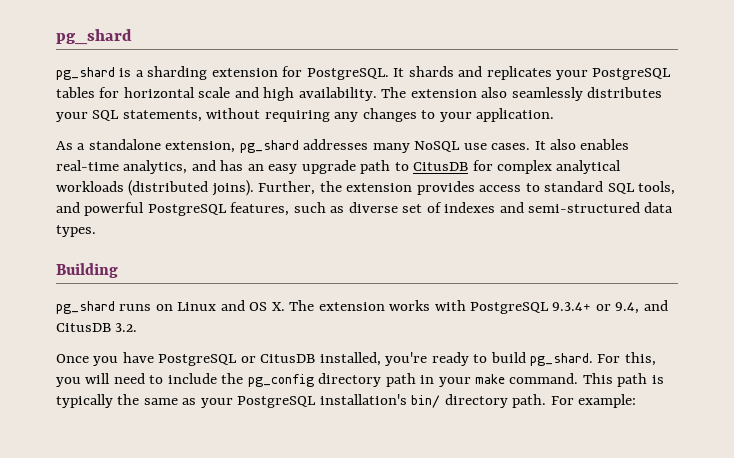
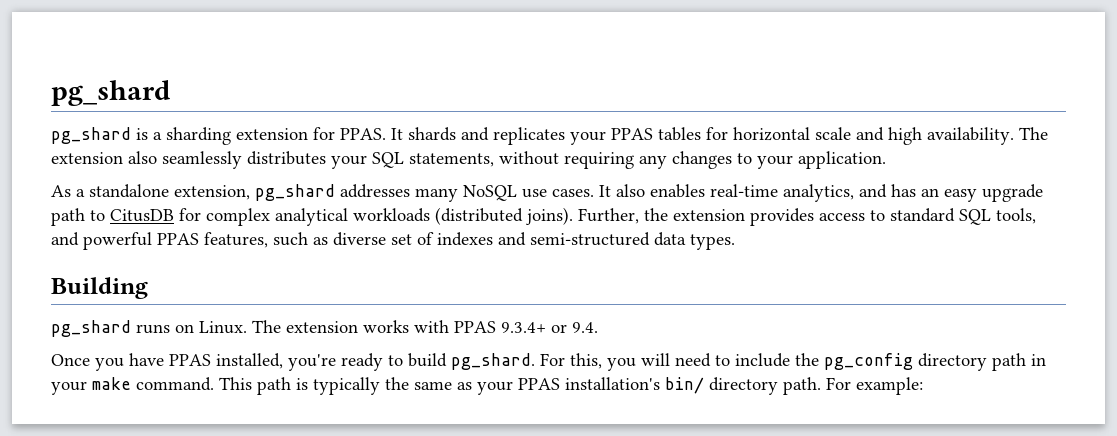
[306,68,389,80] PostgreSQL. -> [340,128,386,140] PPAS.
[592,68,672,80] PostgreSQL -> [611,128,653,140] PPAS
[147,204,227,216] PostgreSQL -> [157,233,199,245] PPAS
[177,300,285,311] Linux and OS X. -> [199,321,247,334] Linux.
[470,302,550,314] PostgreSQL -> [454,321,496,333] PPAS
[615,300,668,314] [56,323,138,332] 9.4, and CitusDB 3.2. -> [572,322,598,333] 9.4.
[158,354,316,366] PostgreSQL or CitusDB -> [169,354,211,366] PPAS
[237,396,317,408] PostgreSQL -> [518,378,560,390] PPAS

